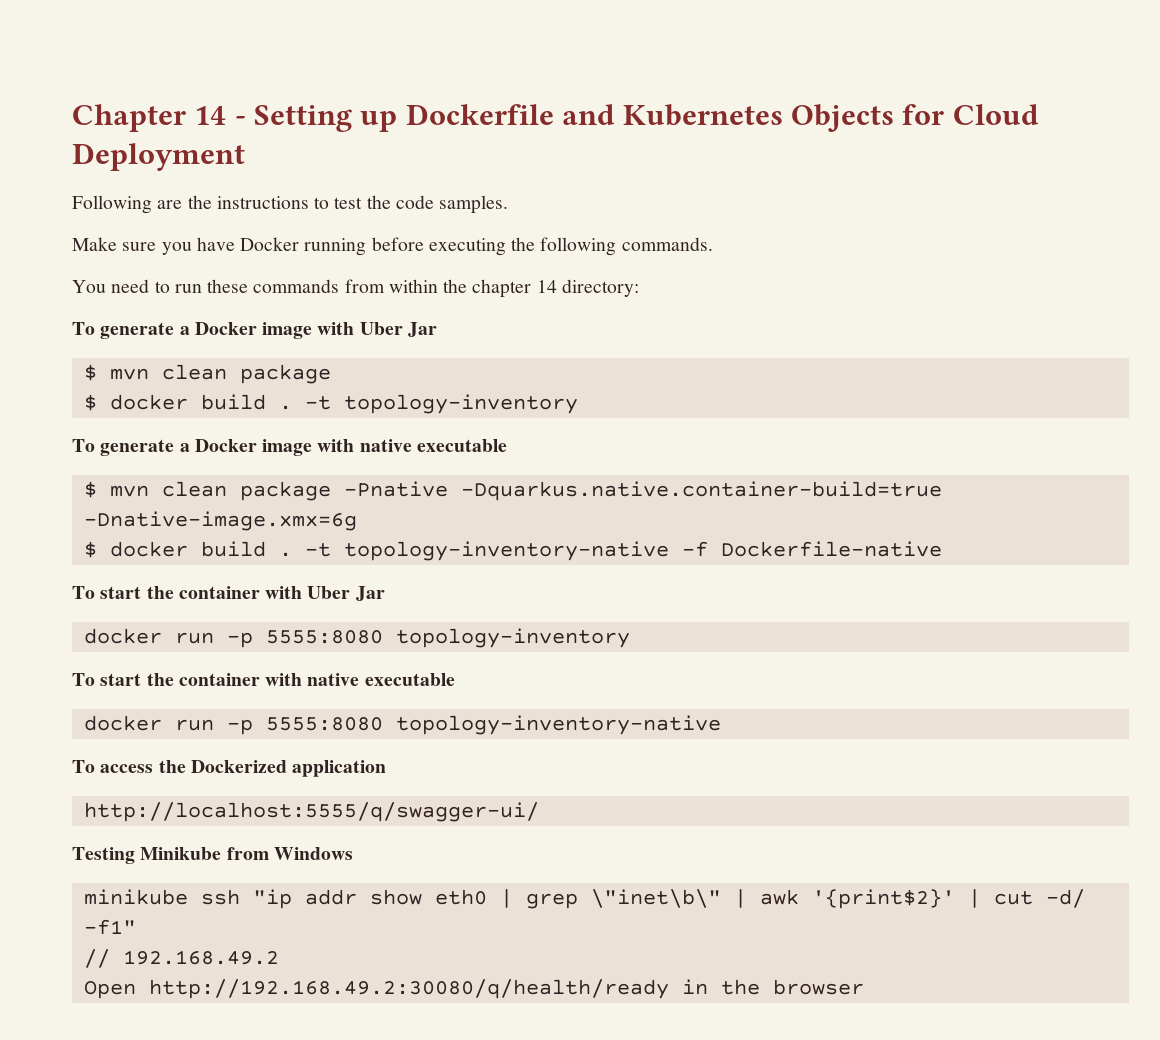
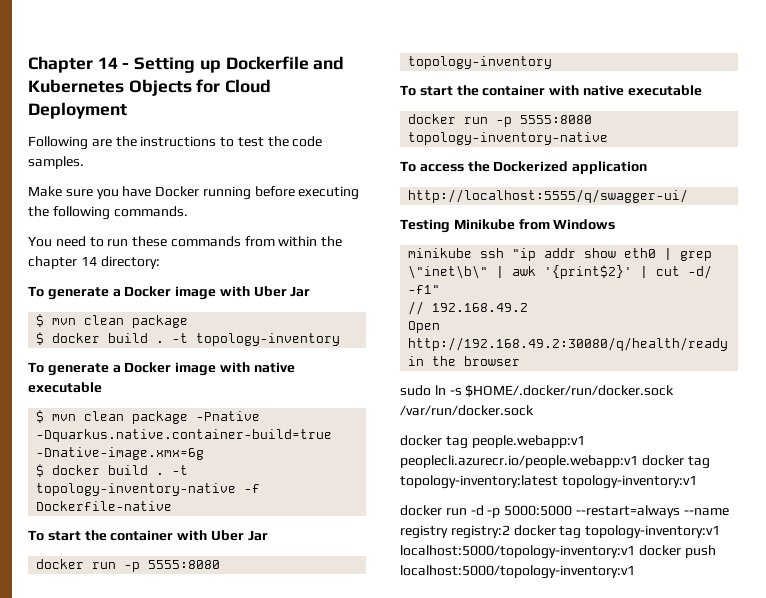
(864, 987) none -> [400,385,675,397] [400,405,534,416] [400,435,585,449] [400,455,710,469] [400,475,697,489] [400,505,729,518] [400,525,721,539] [400,545,716,559] [400,565,635,579] // sudo ln -s $HOME/.docker/run/docker.sock /var/run/docker.sock // docker tag people.webapp:v1 peoplecli.azurecr.io/people.webapp:v1 docker tag topology-inventory:latest topology-inventory:v1 // docker run -d -p 5000:5000 --restart=always --name registry registry:2 docker tag topology-inventory:v1 localhost:5000/topology-inventory:v1 docker push localhost:5000/topology-inventory:v1

